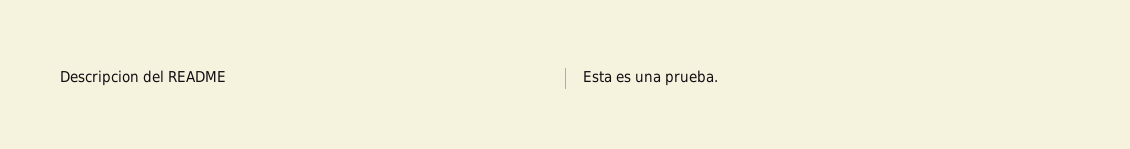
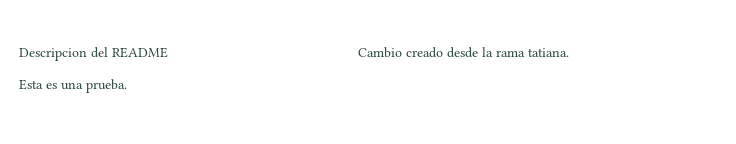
(718, 78) none -> [358,47,569,58] // Cambio creado desde la rama tatiana.

